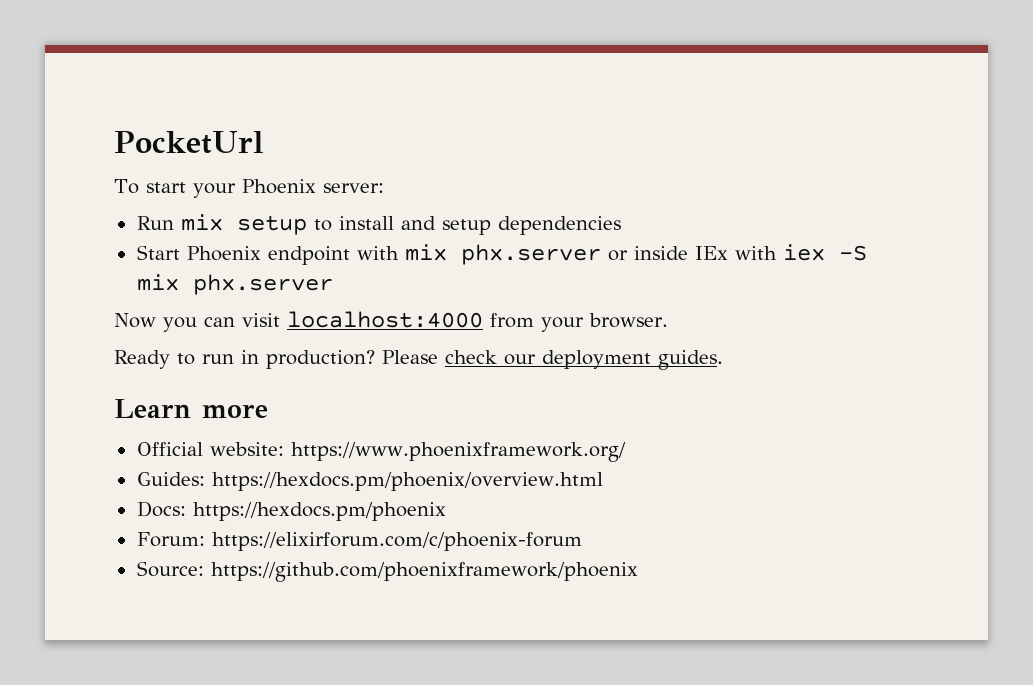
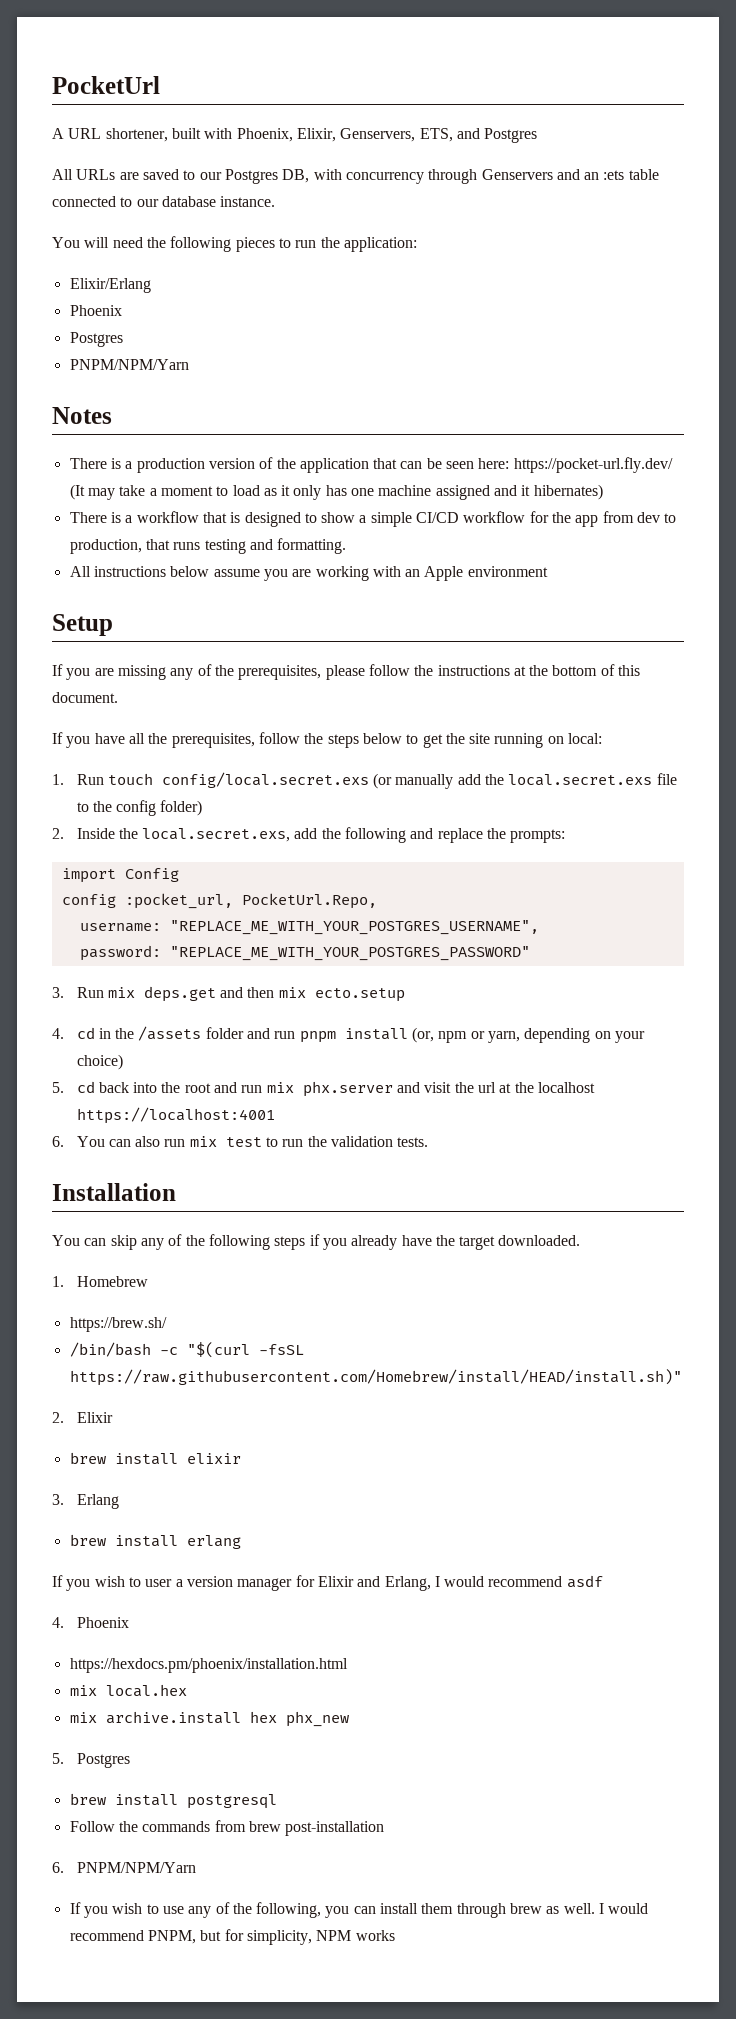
[114,179,384,198] [136,214,621,235] [136,244,867,265] [136,274,333,295] [114,311,668,332] [114,350,723,370] [114,399,268,418] [136,442,626,462] [136,472,603,491] [136,501,446,521] [136,532,582,551] [136,561,638,582] To start your Phoenix server: // Run mix setup to install and setup dependencies // Start Phoenix endpoint with mix phx.server or inside IEx with iex -S mix phx.server // Now you can visit localhost:4000 from your browser. // Ready to run in production? Please check our deployment guides. // Learn more // Official website: https://www.phoenixframework.org/ // Guides: https://hexdocs.pm/phoenix/overview.html // Docs: https://hexdocs.pm/phoenix // Forum: https://elixirforum.com/c/phoenix-forum // Source: https://github.com/phoenixframework/phoenix -> [52,128,538,143] [52,169,659,184] [52,196,276,207] [52,236,417,252] [69,278,151,293] [69,305,122,316] [69,332,123,347] [69,359,189,370] [52,407,112,424] [69,457,673,473] [69,484,603,500] [69,511,677,527] [69,538,347,554] [69,566,548,581] [52,614,113,636] [52,664,641,680] [52,692,118,703] [52,732,603,748] [52,772,677,789] [76,800,203,816] [52,827,566,843] [61,868,179,883] [61,893,377,909] [79,920,539,935] [79,945,530,961] [52,986,405,1002] [52,1026,646,1043] [76,1054,123,1070] [52,1081,596,1097] [76,1107,275,1124] [52,1136,429,1147] [52,1183,176,1201] [52,1234,581,1250] [52,1276,148,1287] [69,1317,167,1332] [69,1342,304,1358] [69,1369,682,1386] [52,1412,113,1423] [69,1452,241,1465] [52,1494,119,1509] [69,1534,241,1549] [52,1575,603,1591] [52,1617,129,1628] [69,1658,348,1673] [69,1684,187,1697] [69,1711,349,1727] [52,1753,130,1768] [69,1793,277,1809] [69,1820,385,1836] [52,1862,196,1873] [69,1902,649,1918] [69,1929,395,1945] A URL shortener, built with Phoenix, Elixir, Genservers, ETS, and Postgres // All URLs are saved to our Postgres DB, with concurrency through Genservers and an :ets table connected to our database instance. // You will need the following pieces to run the application: // Elixir/Erlang // Phoenix // Postgres // PNPM/NPM/Yarn // Notes // There is a production version of the application that can be seen here: https://pocket-url.fly.dev/ (It may take a moment to load as it only has one machine assigned and it hibernates) // There is a workflow that is designed to show a simple CI/CD workflow for the app from dev to production, that runs testing and formatting. // All instructions below assume you are working with an Apple environment // Setup // If you are missing any of the prerequisites, please follow the instructions at the bottom of this document. // If you have all the prerequisites, follow the steps below to get the site running on local: // 1. Run touch config/local.secret.exs (or manually add the local.secret.exs file to the config folder) // 2. Inside the local.secret.exs, add the following and replace the prompts: // import Config // config :pocket_url, PocketUrl.Repo, // username: "REPLACE_ME_WITH_YOUR_POSTGRES_USERNAME", // password: "REPLACE_ME_WITH_YOUR_POSTGRES_PASSWORD" // 3. Run mix deps.get and then mix ecto.setup // 4. cd in the /assets folder and run pnpm install (or, npm or yarn, depending on your choice) // 5. cd back into the root and run mix phx.server and visit the url at the localhost https://localhost:4001 // 6. You can also run mix test to run the validation tests. // Installation // You can skip any of the following steps if you already have the target downloaded. // 1. Homebrew // https://brew.sh/ // /bin/bash -c "$(curl -fsSL https://raw.githubusercontent.com/Homebrew/install/HEAD/install.sh)" // 2. Elixir // brew install elixir // 3. Erlang // brew install erlang // If you wish to user a version manager for Elixir and Erlang, I would recommend asdf // 4. Phoenix // https://hexdocs.pm/phoenix/installation.html // mix local.hex // mix archive.install hex phx_new // 5. Postgres // brew install postgresql // Follow the commands from brew post-installation // 6. PNPM/NPM/Yarn // If you wish to use any of the following, you can install them through brew as well. I would recommend PNPM, but for simplicity, NPM works

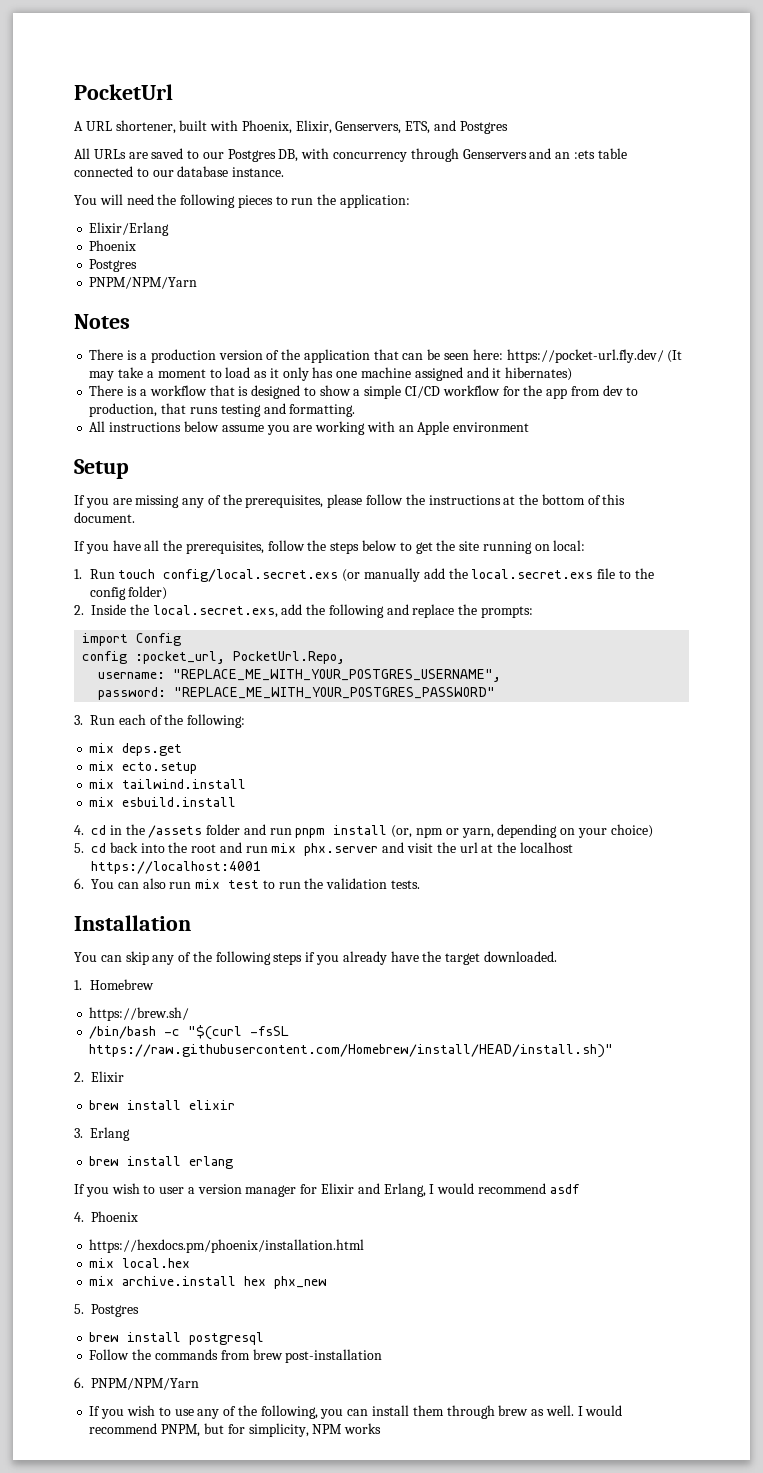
(104, 992) none -> [118,714,246,728] each of the following: //
[220,987,275,998] and then -> (183, 749) //
(405, 995) none -> [89,779,247,789] [89,797,237,807] // mix tailwind.install // mix esbuild.install

